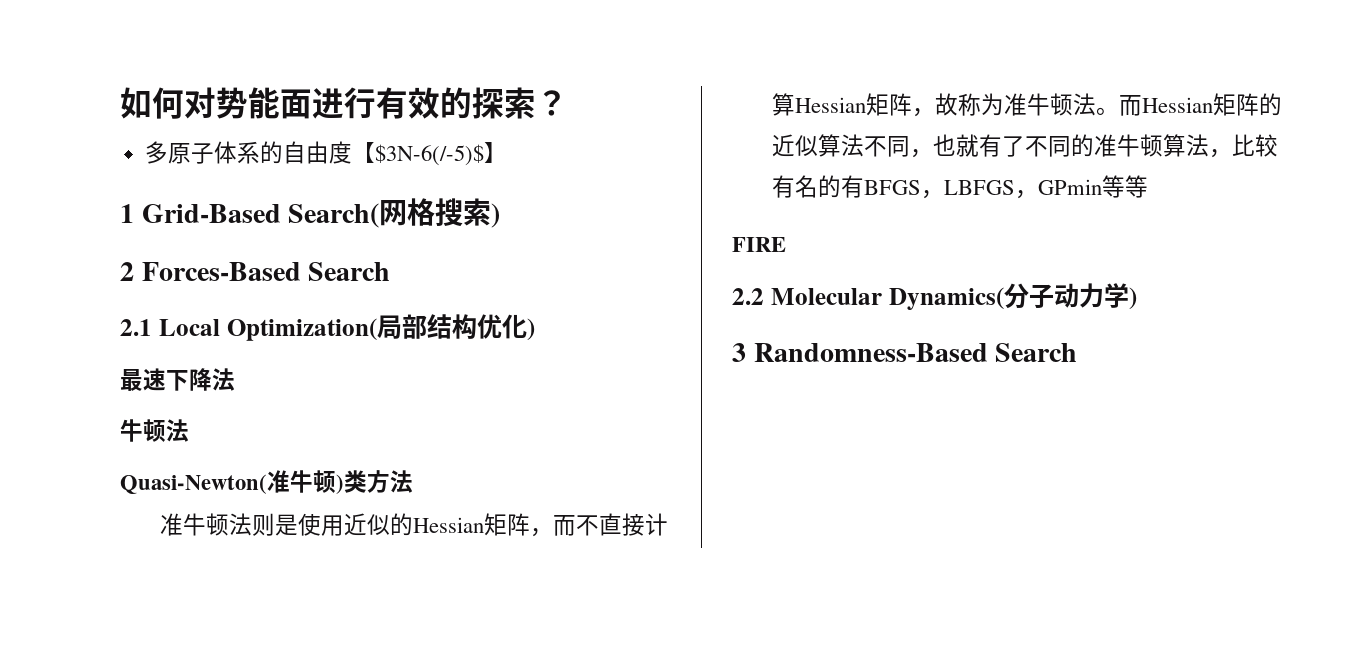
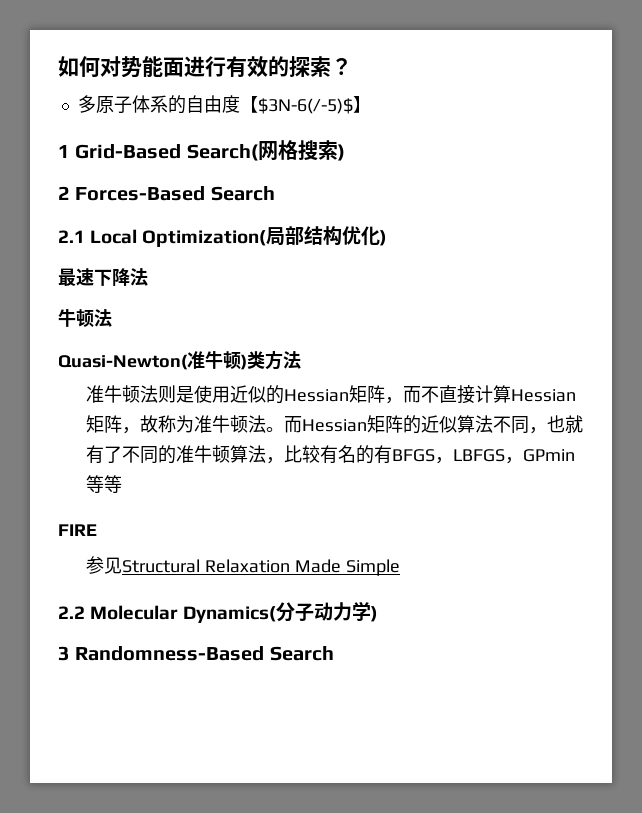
(786, 244) none -> [85,556,400,576] // 参见Structural Relaxation Made Simple

